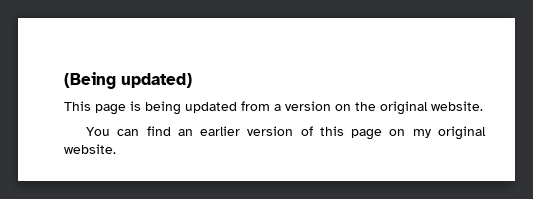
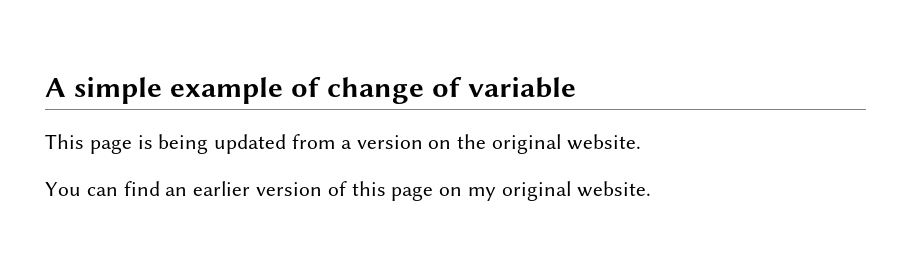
[64,72,192,89] (Being updated) -> [45,76,576,104] A simple example of change of variable

